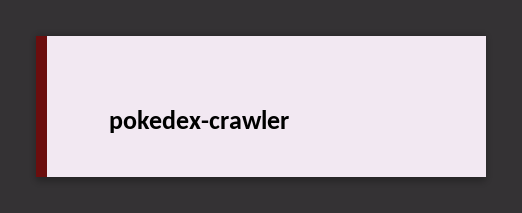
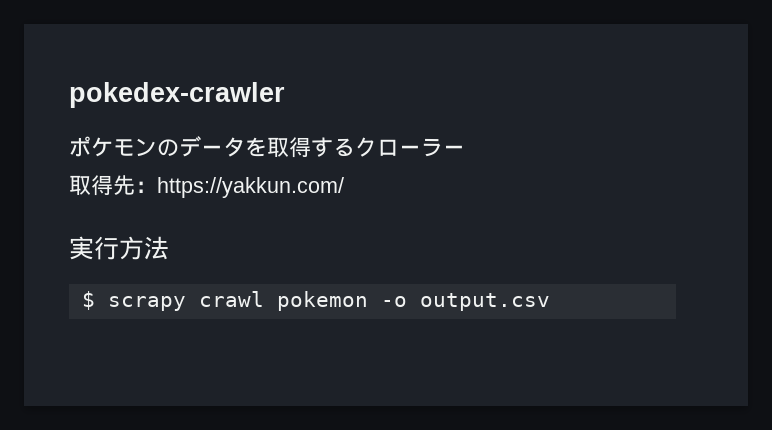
(289, 121) none -> [69,136,465,158] [69,175,344,198] [69,236,169,260] [81,291,550,311] // ポケモンのデータを取得するクローラー // 取得先：https://yakkun.com/ // 実行方法 // $ scrapy crawl pokemon -o output.csv

